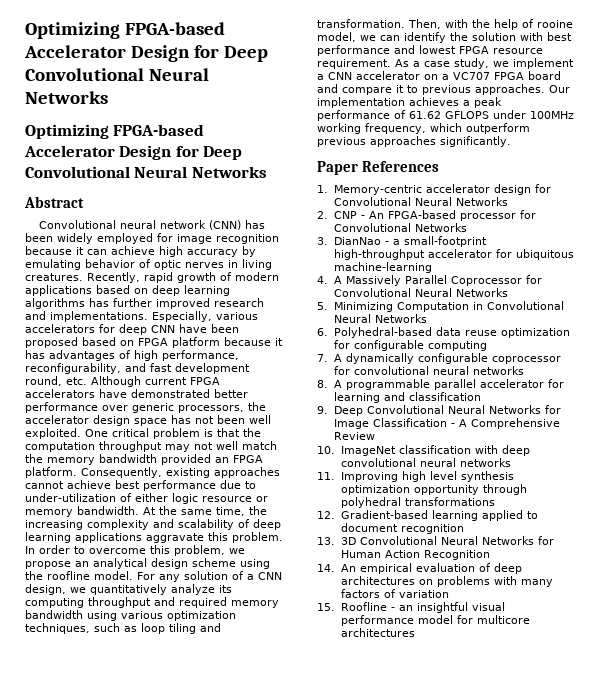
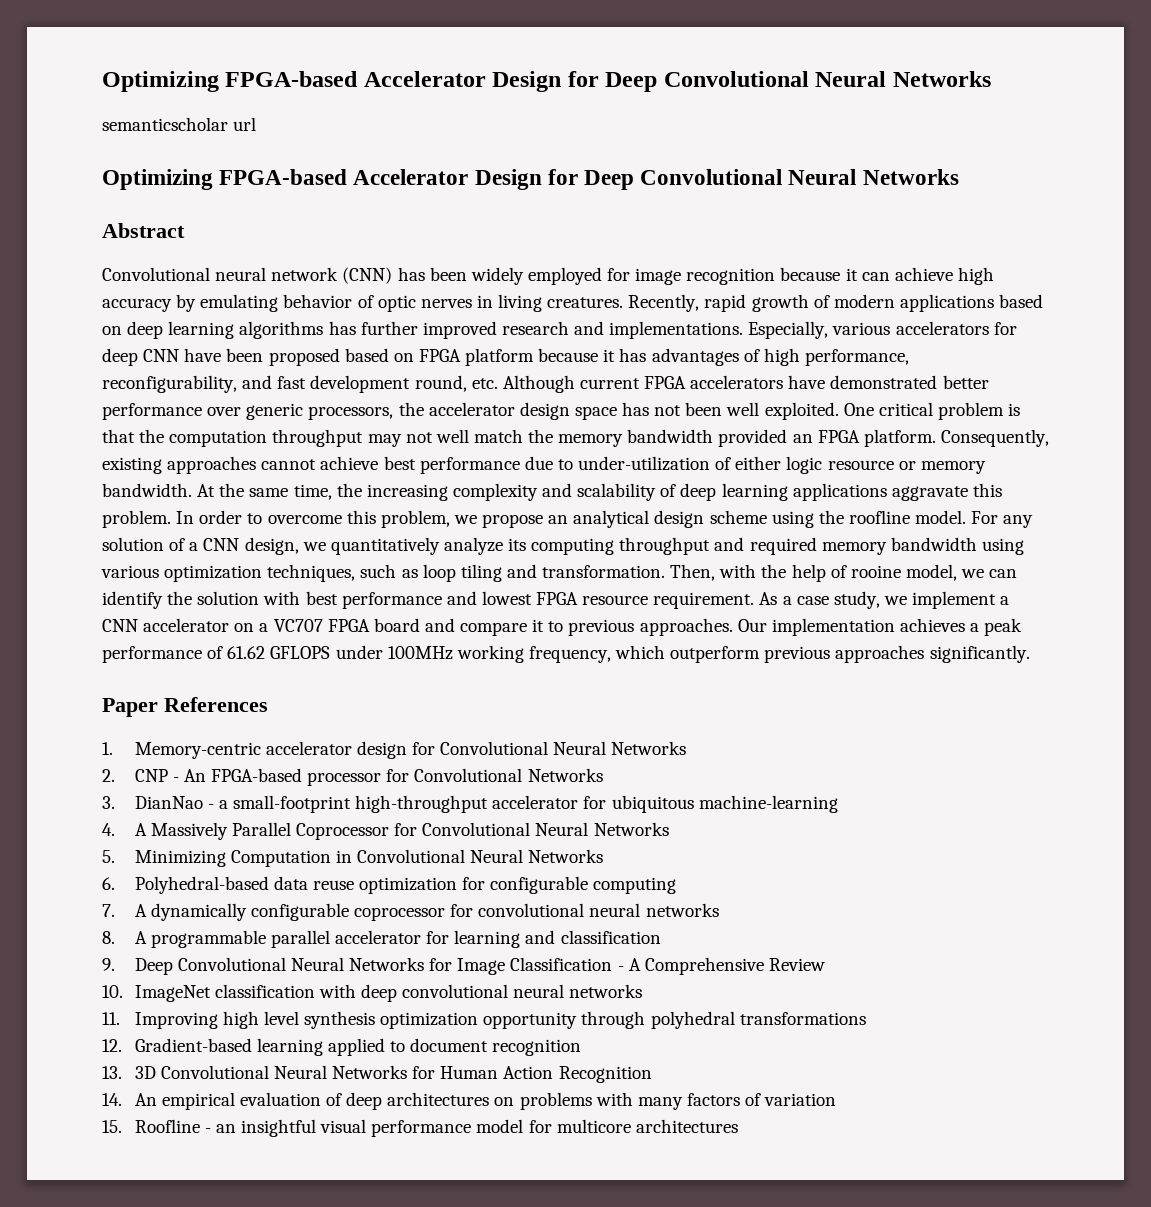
[25,22,225,39] [24,45,268,62] [25,68,209,81] [25,91,108,104] Optimizing FPGA-based Accelerator Design for Deep Convolutional Neural Networks -> [102,71,991,92] [102,117,257,131] Optimizing FPGA-based Accelerator Design for Deep Convolutional Neural Networks // semanticscholar url

